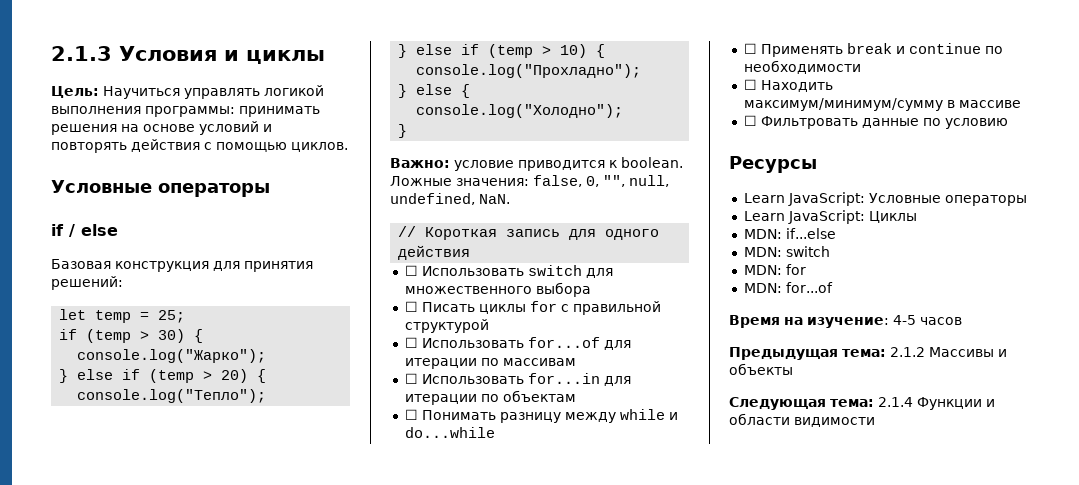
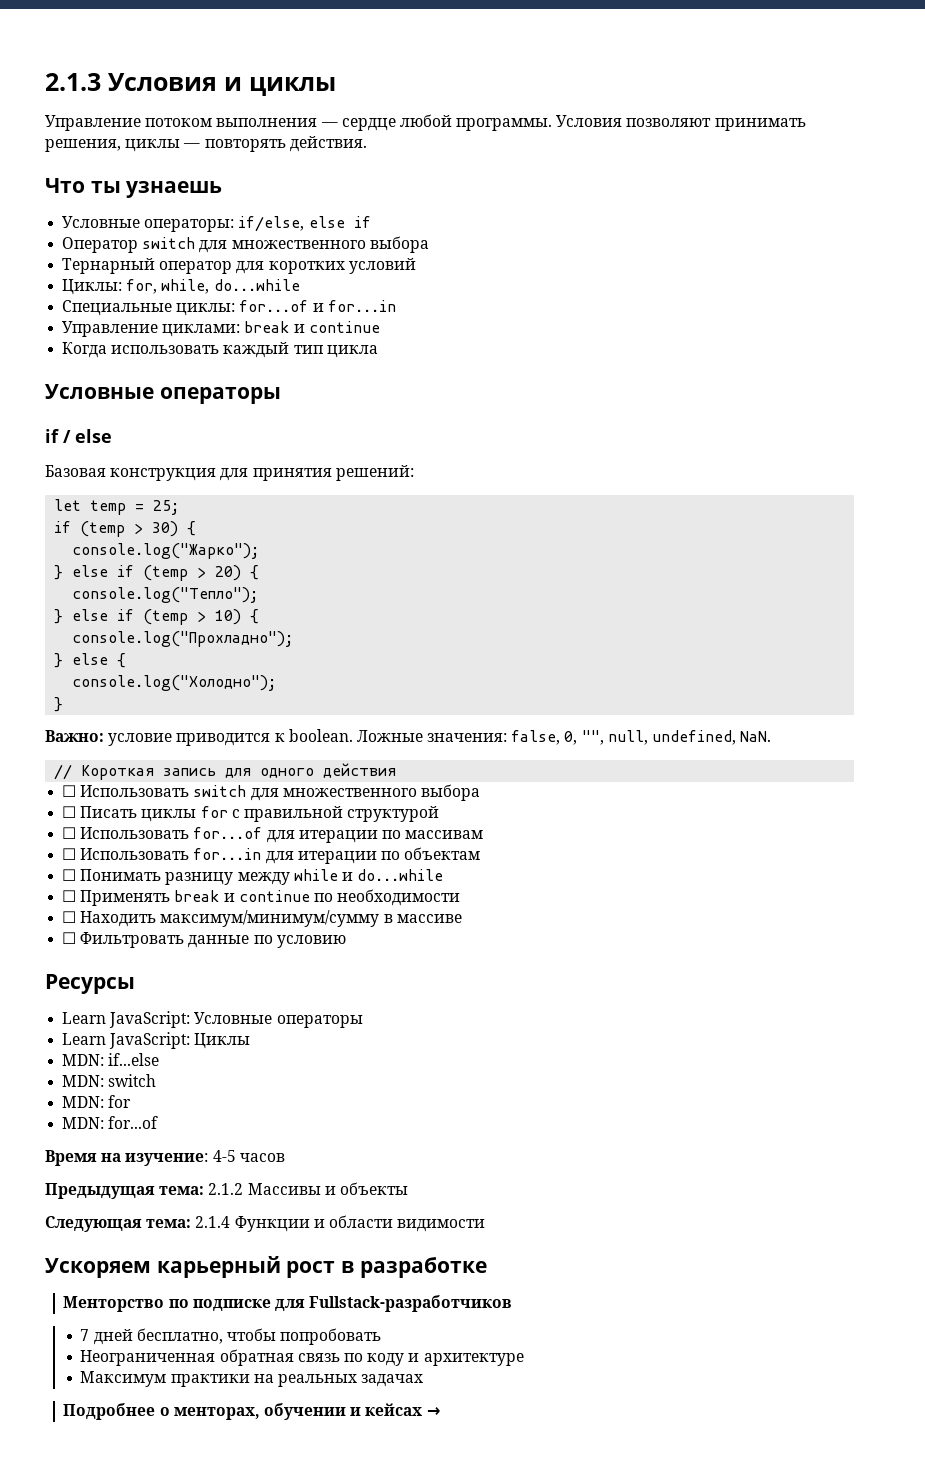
[51,85,324,99] [51,106,320,117] [51,121,272,135] [51,139,348,153] Цель: Научиться управлять логикой выполнения программы: принимать решения на основе условий и повторять действия с помощью циклов. -> [45,114,806,131] [45,136,367,152] [45,178,223,198] [62,216,371,232] [62,236,429,253] [62,258,416,274] [62,279,300,295] [62,300,396,316] [62,321,380,337] [62,342,378,358] Управление потоком выполнения — сердце любой программы. Условия позволяют принимать решения, циклы — повторять действия. // Что ты узнаешь // Условные операторы: if/else, else if // Оператор switch для множественного выбора // Тернарный оператор для коротких условий // Циклы: for, while, do...while // Специальные циклы: for...of и for...in // Управление циклами: break и continue // Когда использовать каждый тип цикла
(875, 422) none -> [45,1256,487,1278] [63,1295,513,1312] [80,1328,382,1345] [80,1349,524,1366] [80,1371,424,1387] [63,1403,440,1420] // Ускоряем карьерный рост в разработке // Менторство по подписке для Fullstack-разработчиков // 7 дней бесплатно, чтобы попробовать // Неограниченная обратная связь по коду и архитектуре // Максимум практики на реальных задачах // Подробнее о менторах, обучении и кейсах →

